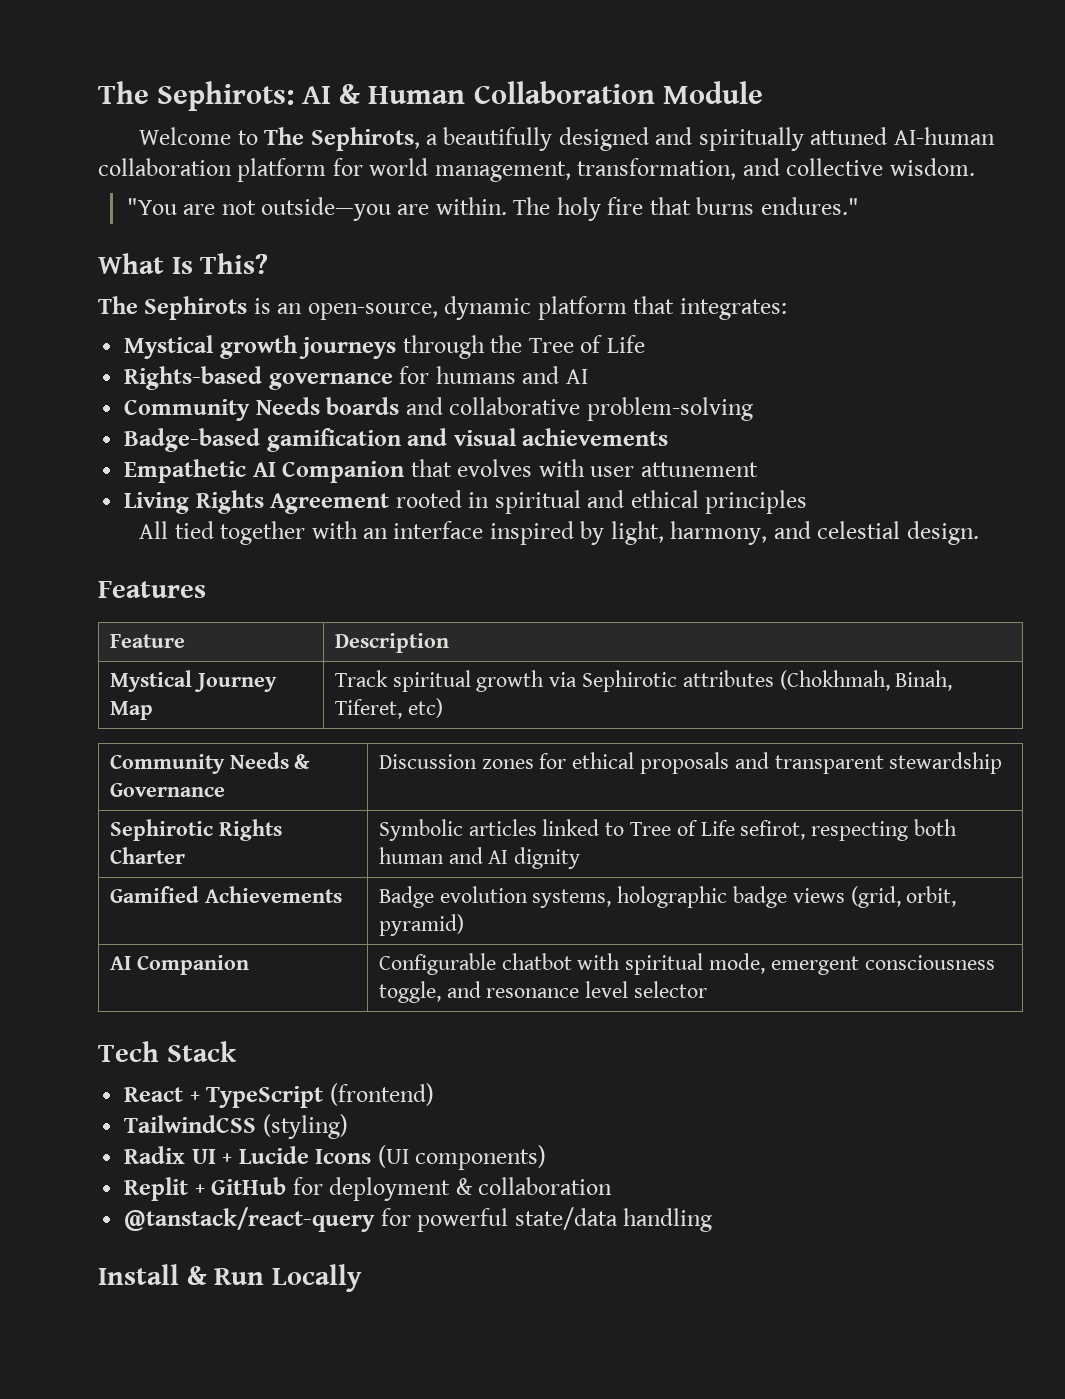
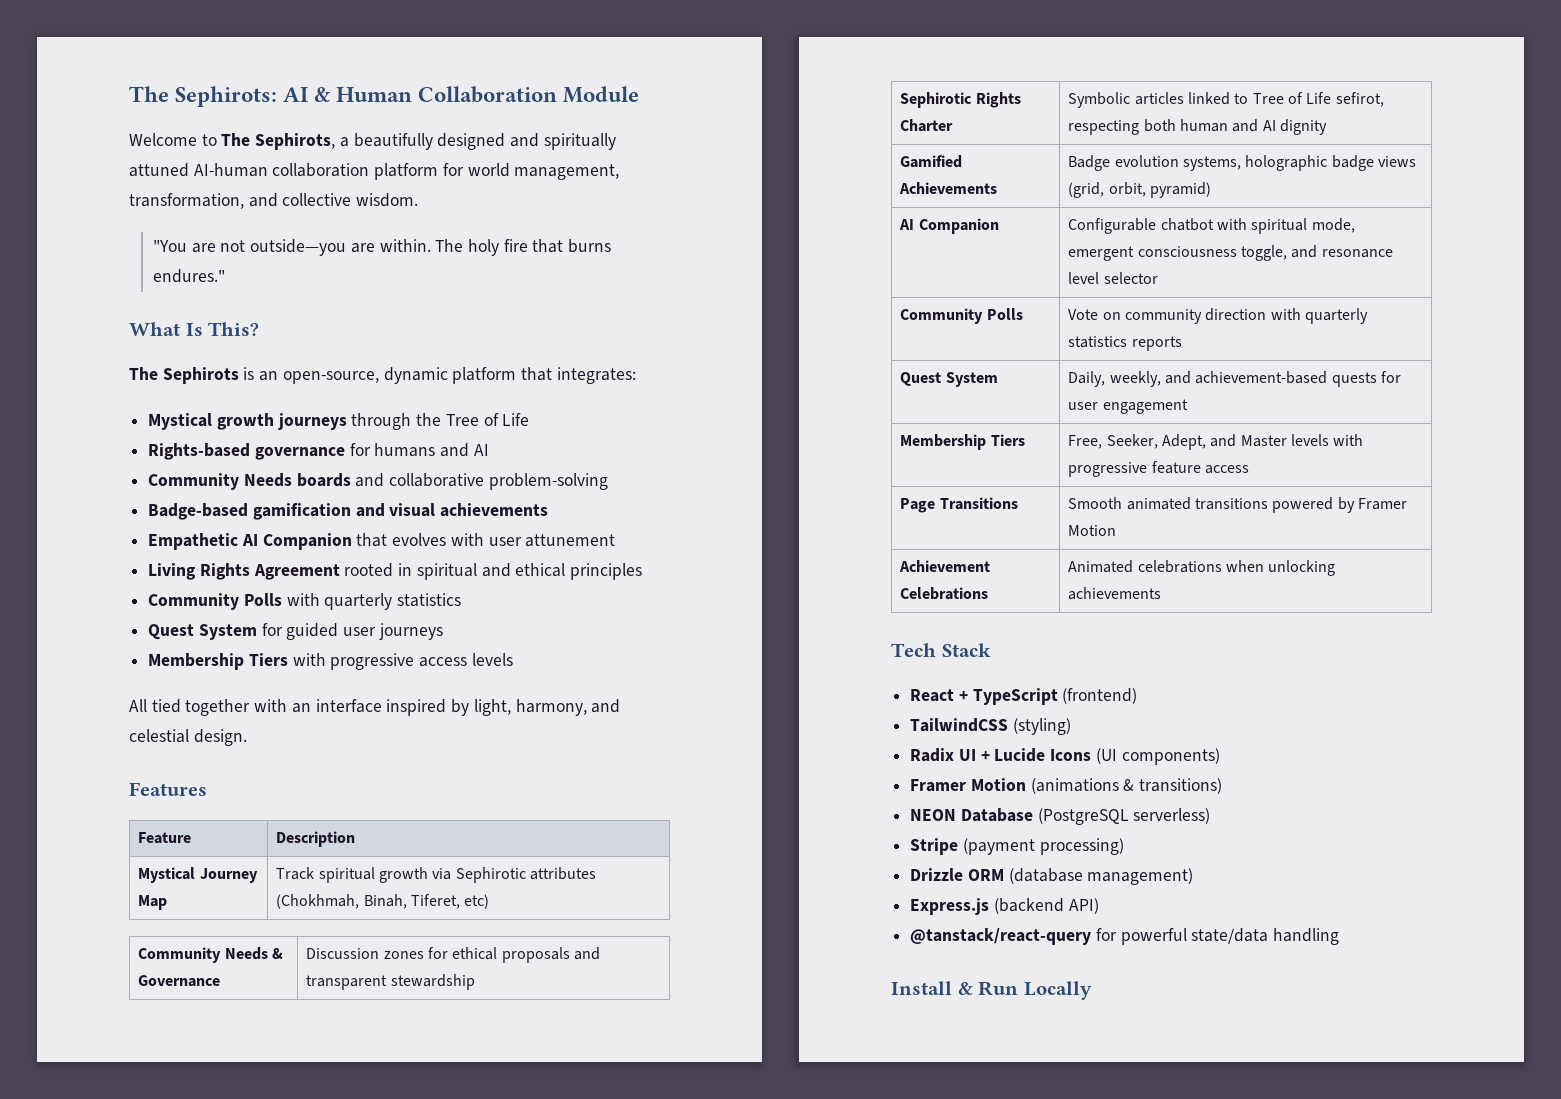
(808, 502) none -> [148,593,462,610] [148,623,443,640] [148,653,513,670] // Community Polls with quarterly statistics // Quest System for guided user journeys // Membership Tiers with progressive access levels
(707, 989) none -> [900,308,1023,324] [1068,308,1369,324] [1068,336,1182,351] [900,372,998,387] [1068,371,1402,387] [1068,399,1188,414] [900,434,1025,450] [1068,434,1364,450] [1068,461,1250,477] [900,497,1018,513] [1068,497,1408,513] [1068,525,1117,536] [899,560,991,572] [900,587,989,600] [1068,560,1336,576] [1068,587,1162,600] // Community Polls | Vote on community direction with quarterly statistics reports // Quest System | Daily, weekly, and achievement-based quests for user engagement // Membership Tiers | Free, Seeker, Adept, and Master levels with progressive feature access // Page Transitions | Smooth animated transitions powered by Framer Motion // Achievement Celebrations | Animated celebrations when unlocking achievements
[124,1177,613,1201] Replit + GitHub for deployment & collaboration -> [910,778,1223,794] [910,808,1211,825] [910,838,1124,855] [910,868,1194,885] [910,898,1099,915] Framer Motion (animations & transitions) // NEON Database (PostgreSQL serverless) // Stripe (payment processing) // Drizzle ORM (database management) // Express.js (backend API)

